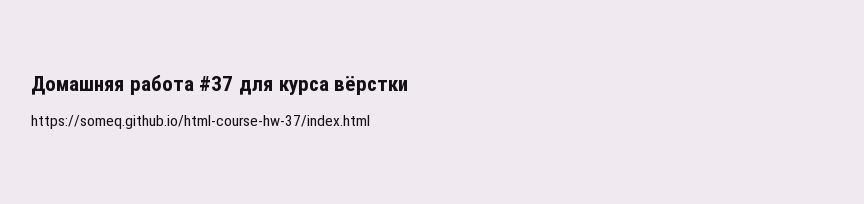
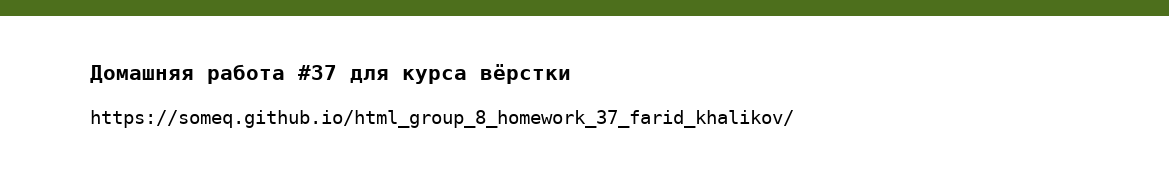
[31,115,370,129] https://someq.github.io/html-course-hw-37/index.html -> [90,110,794,128] https://someq.github.io/html_group_8_homework_37_farid_khalikov/

